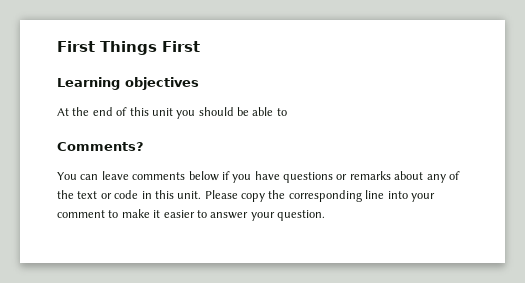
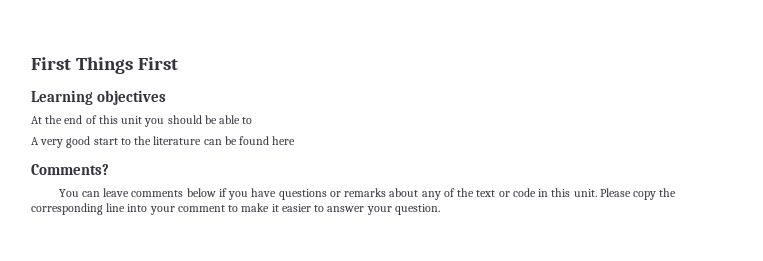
(287, 112) none -> [31,136,296,148] // A very good start to the literature can be found here

